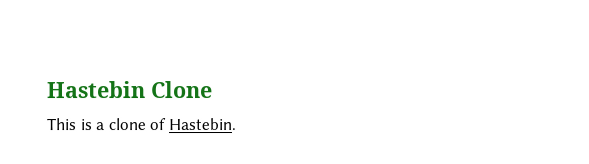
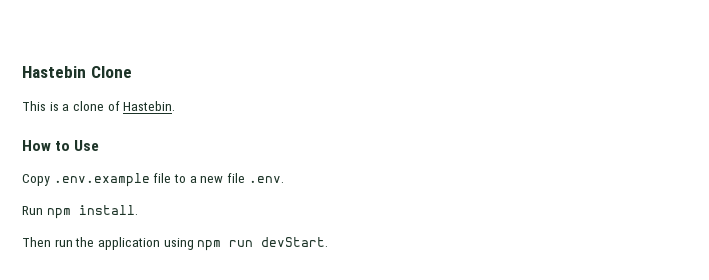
(237, 124) none -> [22,140,100,151] [22,173,284,187] [22,205,138,219] [22,237,329,251] // How to Use // Copy .env.example file to a new file .env. // Run npm install. // Then run the application using npm run devStart.

